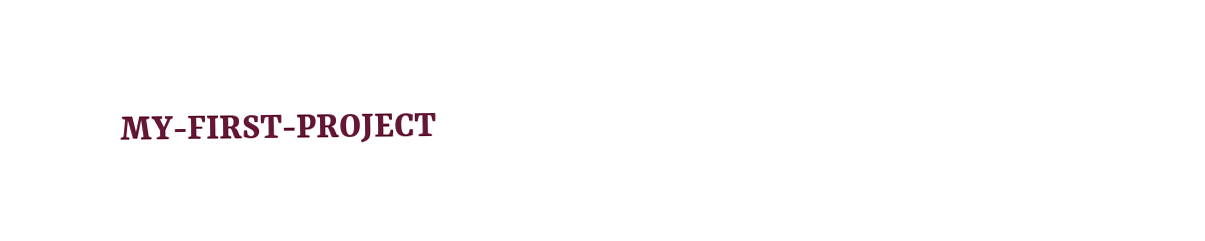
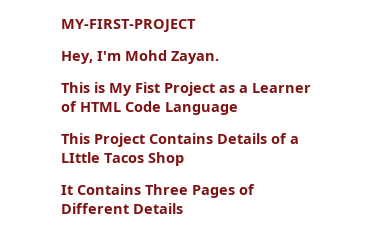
(437, 129) none -> [61,50,219,64] [61,82,311,96] [61,101,238,115] [61,133,299,147] [61,152,184,166] [61,184,255,198] [61,203,183,214] // Hey, I'm Mohd Zayan. // This is My Fist Project as a Learner of HTML Code Language // This Project Contains Details of a LIttle Tacos Shop // It Contains Three Pages of Different Details

